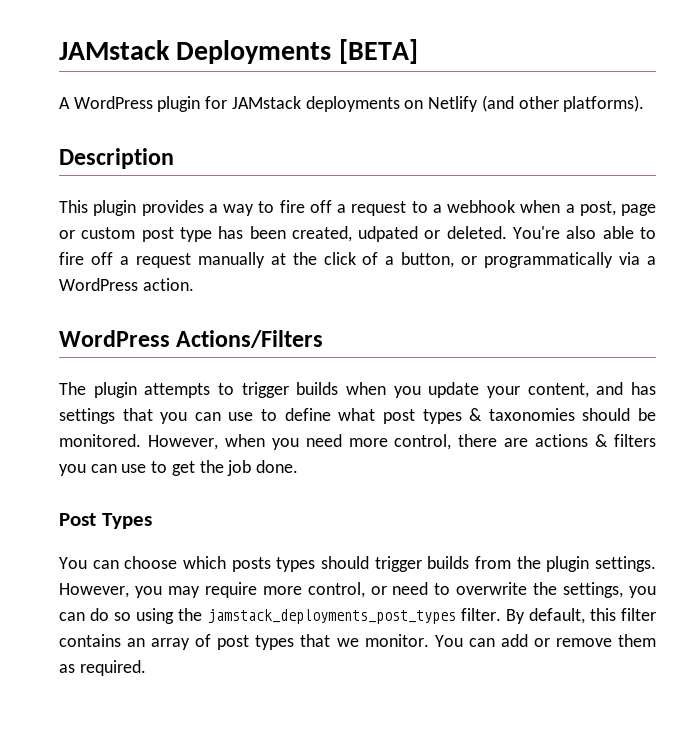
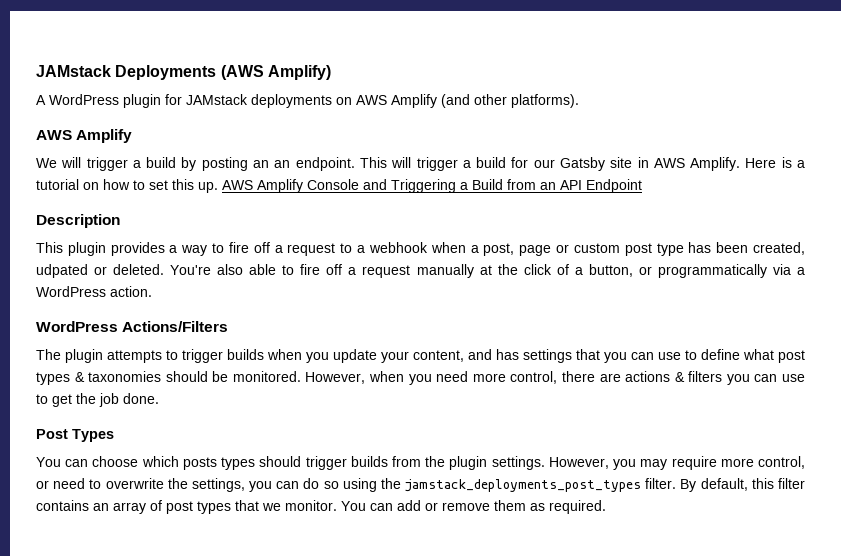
[338,39,418,64] [BETA] -> [220,65,331,80] (AWS Amplify)
[428,96,479,112] Netlify -> [356,94,437,108] AWS Amplify
(645, 103) none -> [36,129,133,143] [36,157,805,171] [36,179,642,193] // AWS Amplify // We will trigger a build by posting an an endpoint. This will trigger a build for our Gatsby site in AWS Amplify. Here is a tutorial on how to set this up. AWS Amplify Console and Triggering a Build from an API Endpoint

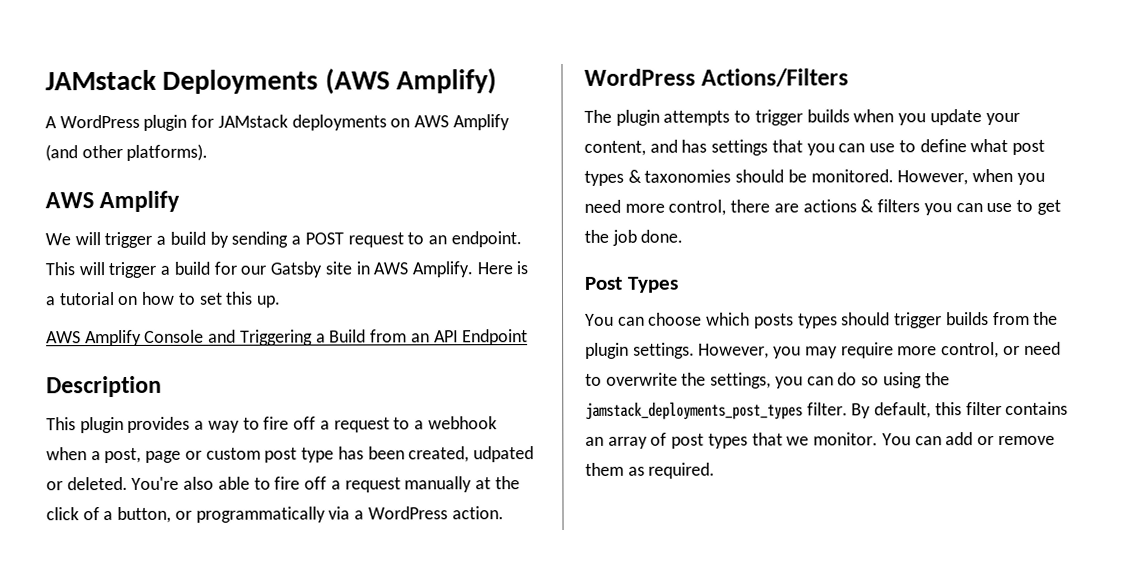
[201,157,270,171] posting an -> [231,231,425,248] sending a POST request to
(218, 187) none -> (282, 301) //

